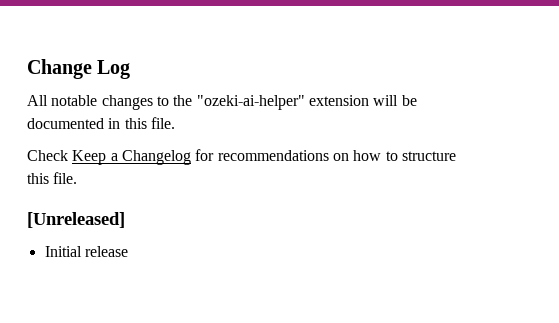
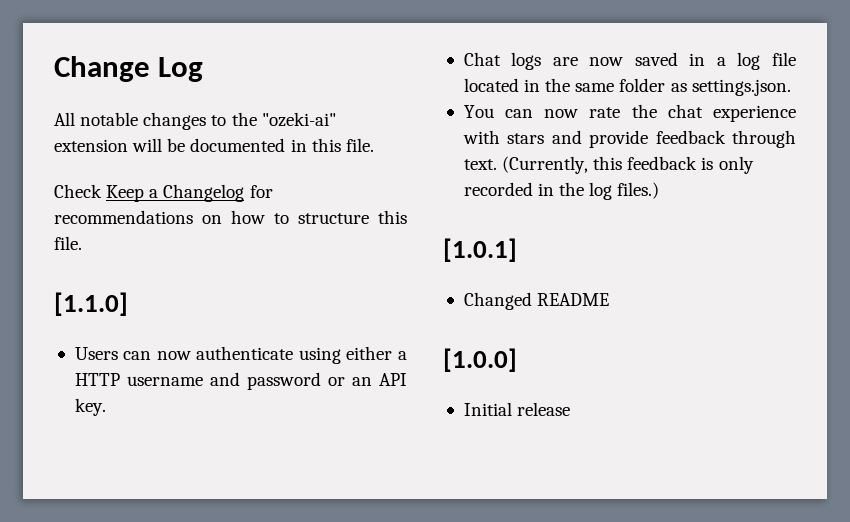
[196,95,305,110] "ozeki-ai-helper" -> [261,112,336,127] "ozeki-ai"
[27,212,125,228] [Unreleased] -> [54,292,128,316] [74,346,407,364] [74,372,407,390] [74,398,106,416] [463,52,796,70] [463,78,791,96] [463,104,796,122] [462,130,796,148] [463,156,754,174] [463,182,660,200] [443,238,517,262] [463,292,610,310] [443,348,517,372] [1.1.0] // Users can now authenticate using either a HTTP username and password or an API key. // Chat logs are now saved in a log file located in the same folder as settings.json. // You can now rate the chat experience with stars and provide feedback through text. (Currently, this feedback is only recorded in the log files.) // [1.0.1] // Changed README // [1.0.0]

